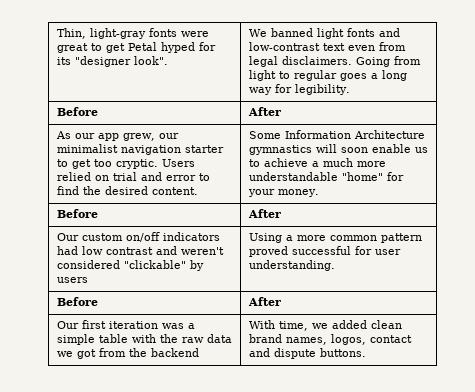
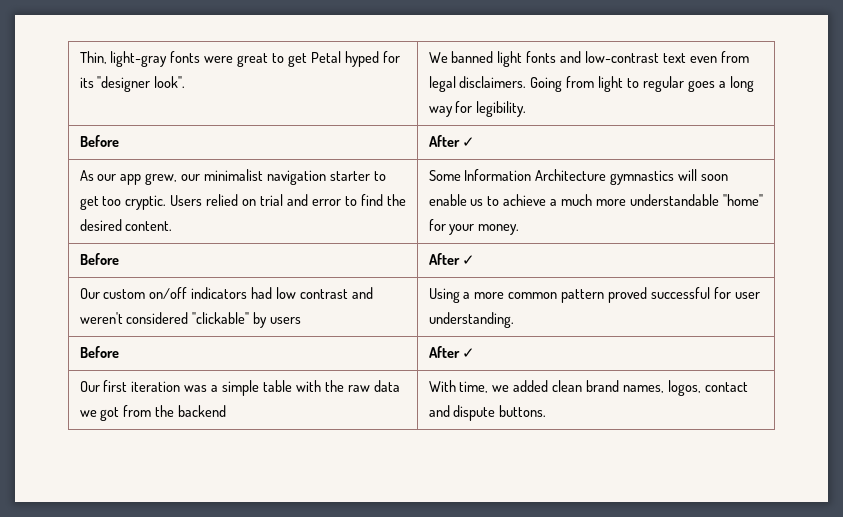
(281, 111) none -> [462,137,476,147] ✓
(281, 213) none -> [462,255,476,265] ✓
(281, 301) none -> [462,348,476,358] ✓

